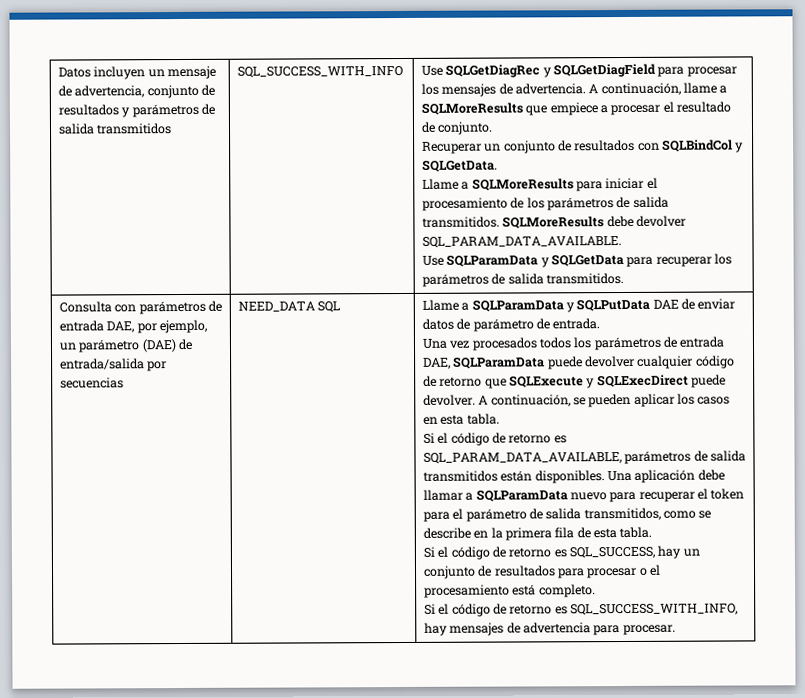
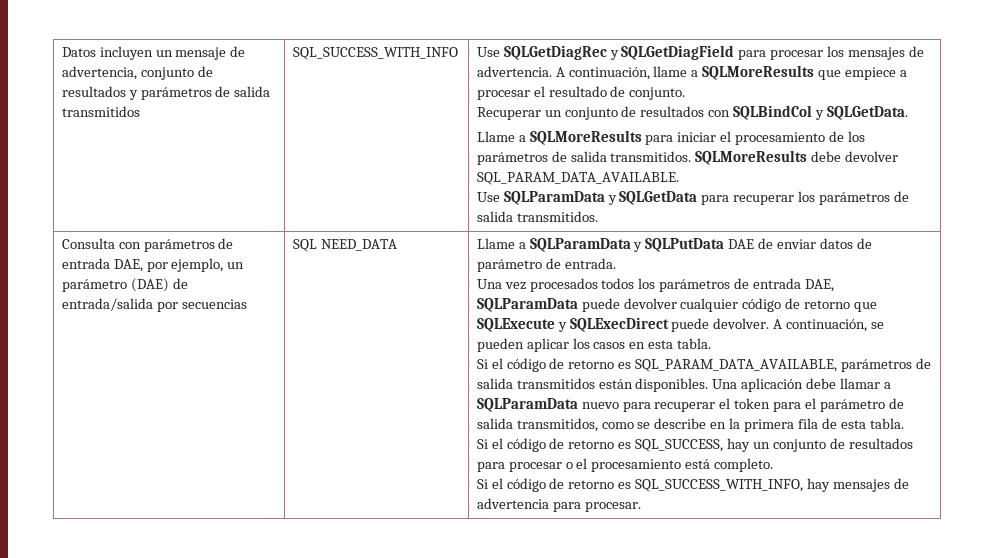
(124, 383) none -> [292,239,317,252] SQL
[317,301,341,313] SQL -> (397, 245) none

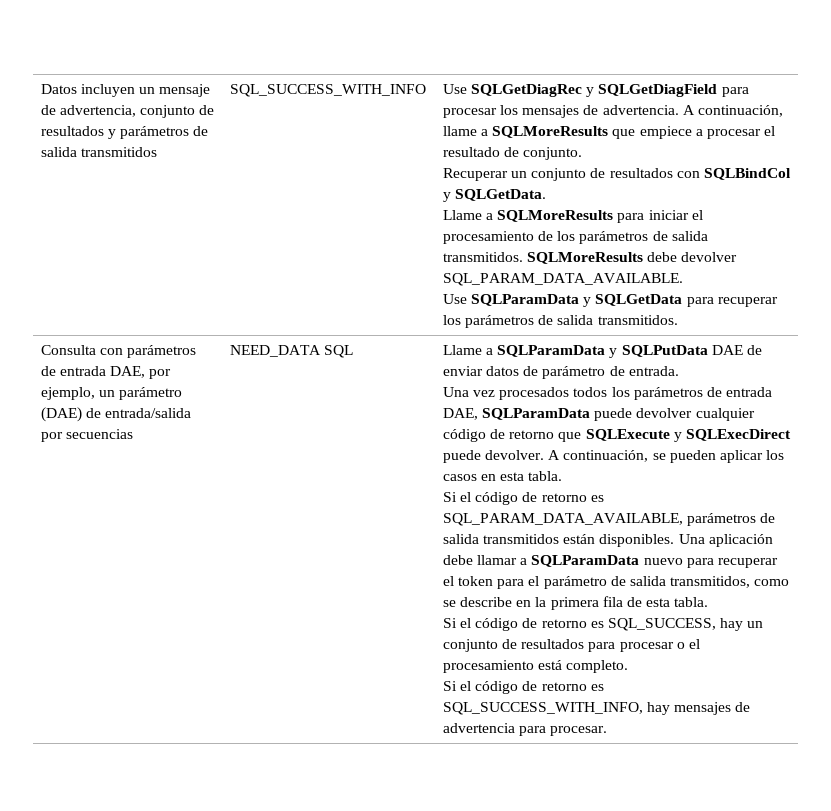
(247, 304) none -> [229,345,321,357] NEED_DATA
[320,239,397,251] NEED_DATA -> (353, 351) none

